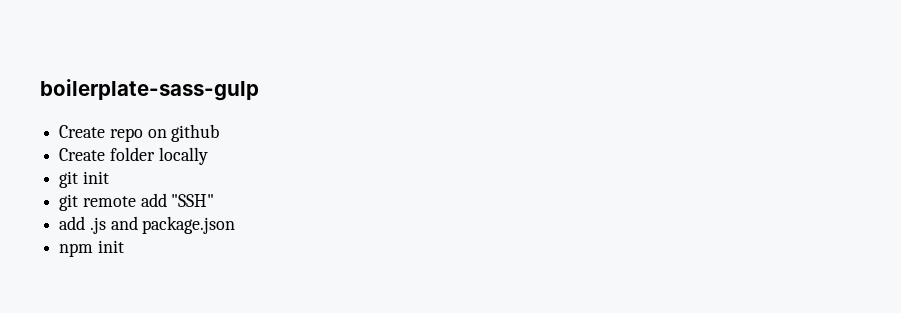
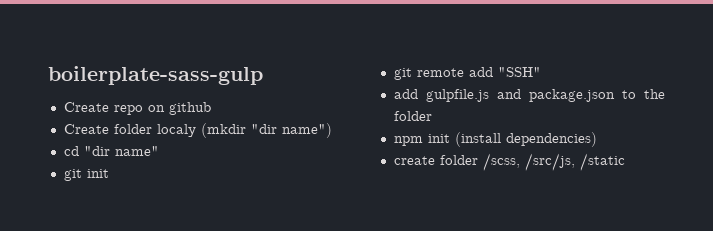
[158,147,208,165] locally -> [156,123,332,138] [63,146,159,156] localy (mkdir "dir name") // cd "dir name"
[89,217,106,234] .js -> [425,89,489,102] gulpfile.js
(236, 225) none -> [621,89,665,99] [393,111,432,121] to the folder
(124, 246) none -> [454,132,597,147] [393,153,625,171] (install dependencies) // create folder /scss, /src/js, /static

